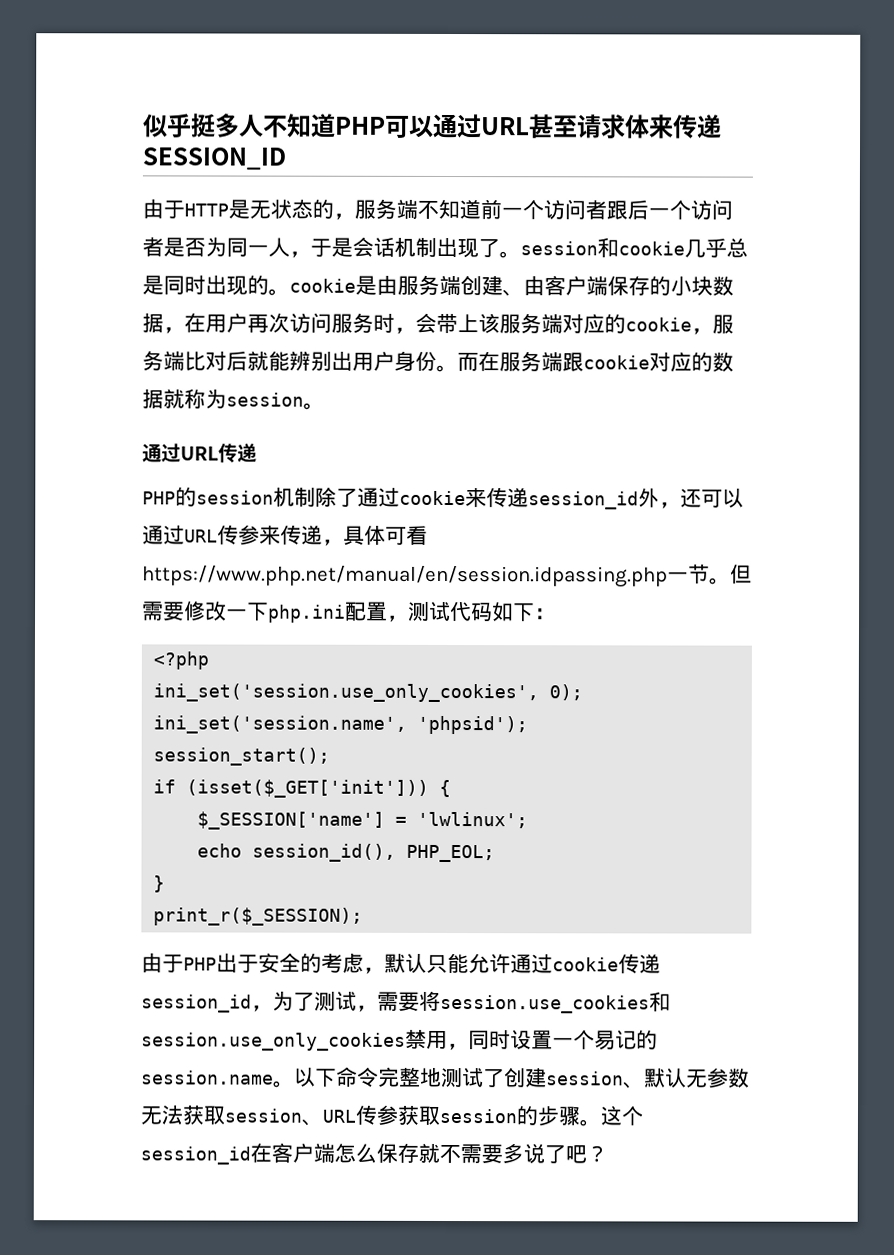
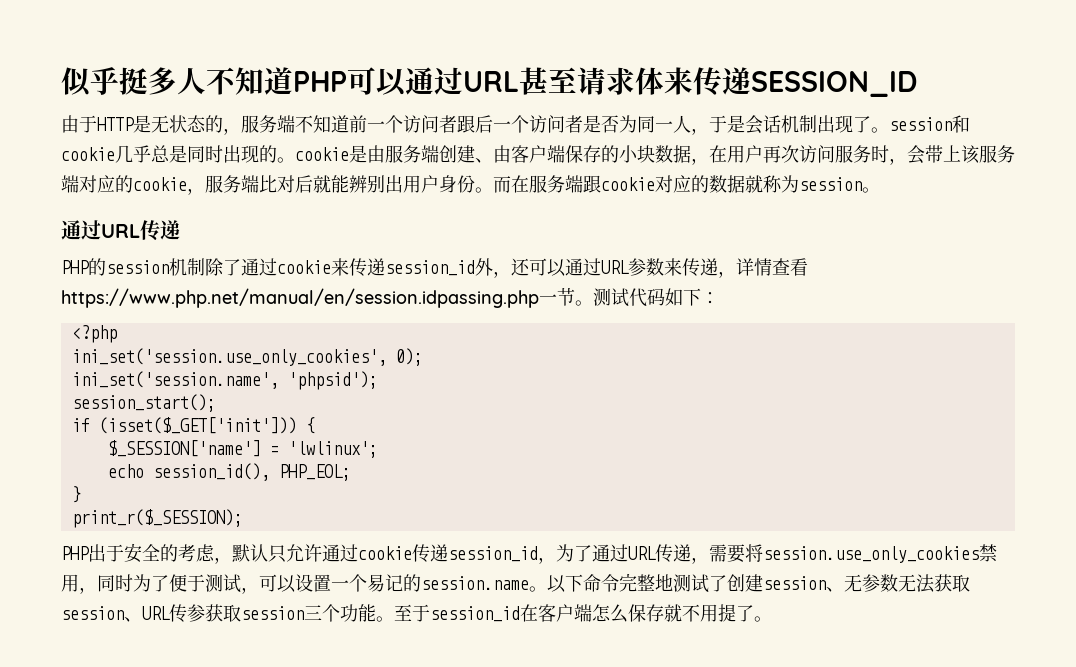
[217,524,260,545] 传参 -> [628,258,664,276] 参数
[343,525,407,546] 具体可 -> [736,258,790,276] 详情查
[730,564,752,584] [142,600,409,623] 但需要修改一下php.ini配置， -> (593, 303) none
[141,953,184,973] 由于 -> (243, 518) none
[447,953,469,974] 能 -> (286, 554) none
[314,991,357,1011] 测试 -> [592,544,691,563] 通过URL传递
[440,991,671,1014] session.use_cookies和 -> (763, 553) none
(511, 1040) none -> [133,574,296,594] 为了便于测试，可以
[644,1067,687,1089] 默认 -> (844, 589) none
[516,1105,643,1127] 的步骤。这个 -> [304,604,430,622] 三个功能。至于
[460,1143,608,1164] 需要多说了吧？ -> [700,604,772,622] 用提了。

